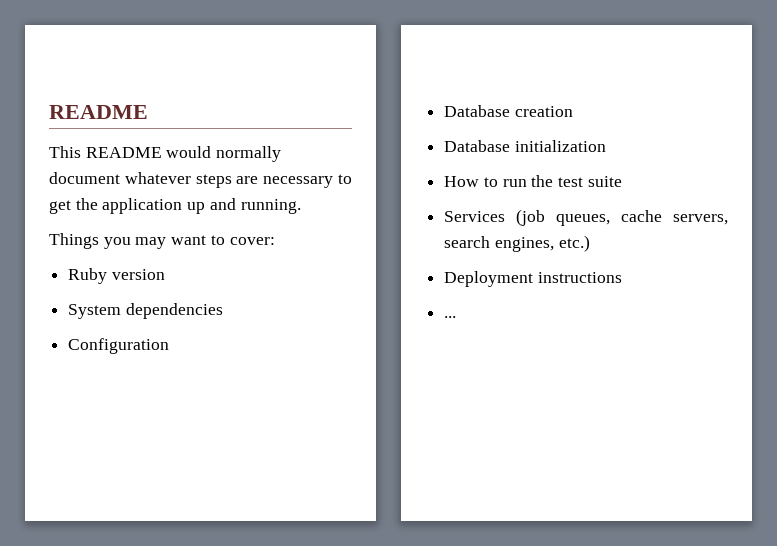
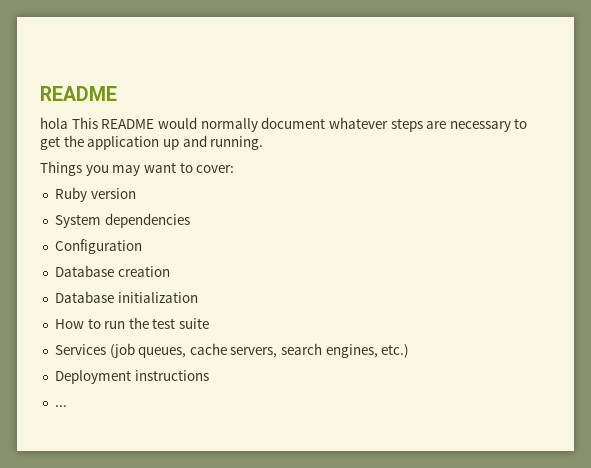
(148, 112) none -> [40,117,68,129] hola

